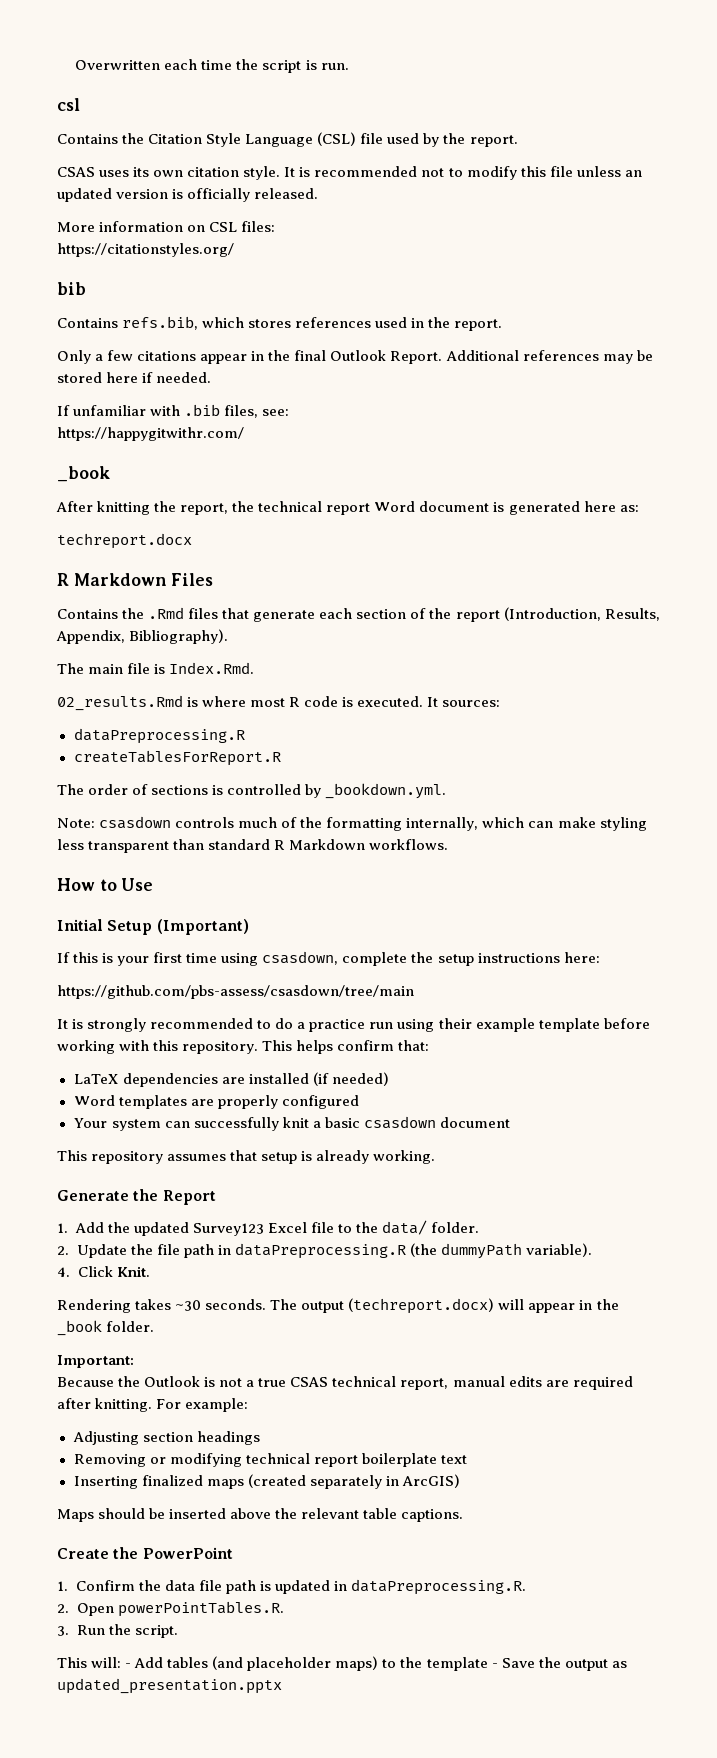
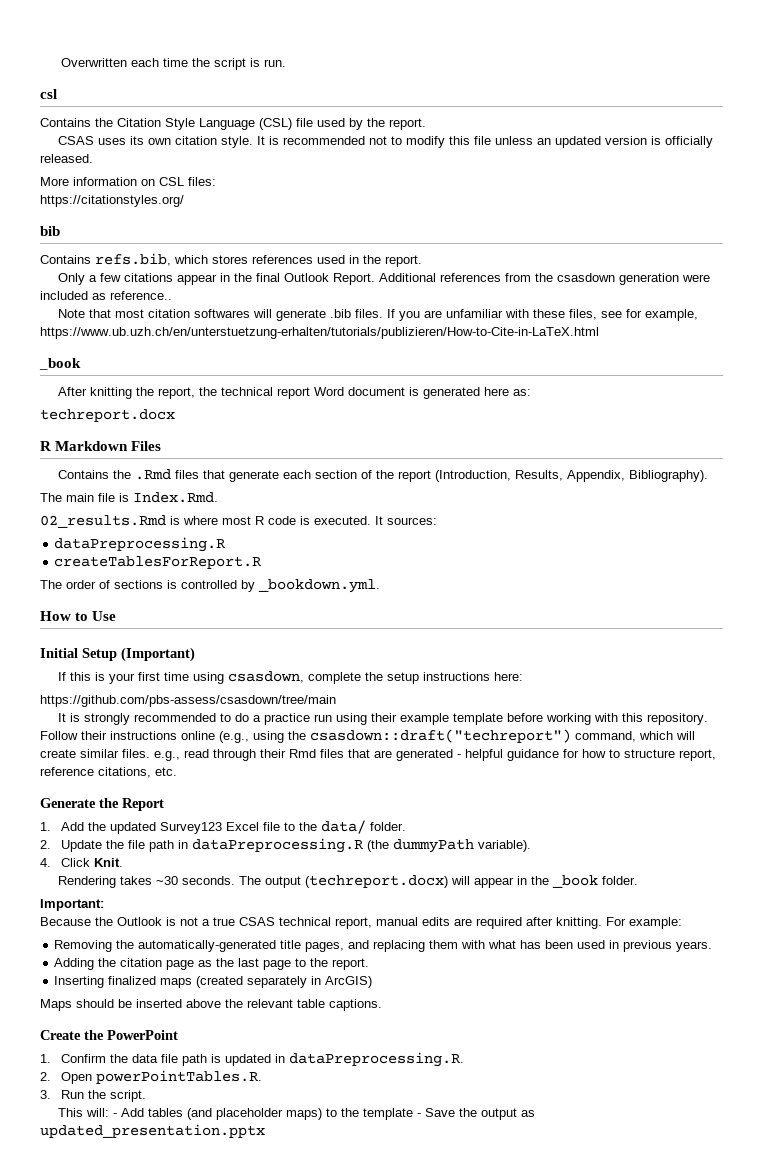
[602,350,653,364] [57,372,212,383] [57,404,290,418] [57,427,244,441] may be stored here if needed. // If unfamiliar with .bib files, see: // https://happygitwithr.com/ -> [505,273,711,285] [40,291,172,300] [58,309,699,321] [40,327,599,339] from the csasdown generation were included as reference.. // Note that most citation softwares will generate .bib files. If you are unfamiliar with these files, see for example, https://www.ub.uzh.ch/en/unterstuetzung-erhalten/tutorials/publizieren/How-to-Cite-in-LaTeX.html
[57,816,647,831] [57,839,449,853] // Note: csasdown controls much of the formatting internally, which can make styling less transparent than standard R Markdown workflows. -> (380, 586) none
[262,1040,430,1054] [73,1072,389,1087] [73,1095,359,1109] [73,1116,510,1131] [57,1150,436,1164] This helps confirm that: // LaTeX dependencies are installed (if needed) // Word templates are properly configured // Your system can successfully knit a basic csasdown document // This repository assumes that setup is already working. -> [40,729,695,743] [40,749,716,761] [40,767,177,778] Follow their instructions online (e.g., using the csasdown::draft("techreport") command, which will create similar files. e.g., read through their Rmd files that are generated - helpful guidance for how to structure report, reference citations, etc.
[72,1431,260,1445] [73,1453,467,1467] Adjusting section headings // Removing or modifying technical report boilerplate text -> [54,940,713,952] [54,958,370,970] Removing the automatically-generated title pages, and replacing them with what has been used in previous years. // Adding the citation page as the last page to the report.

